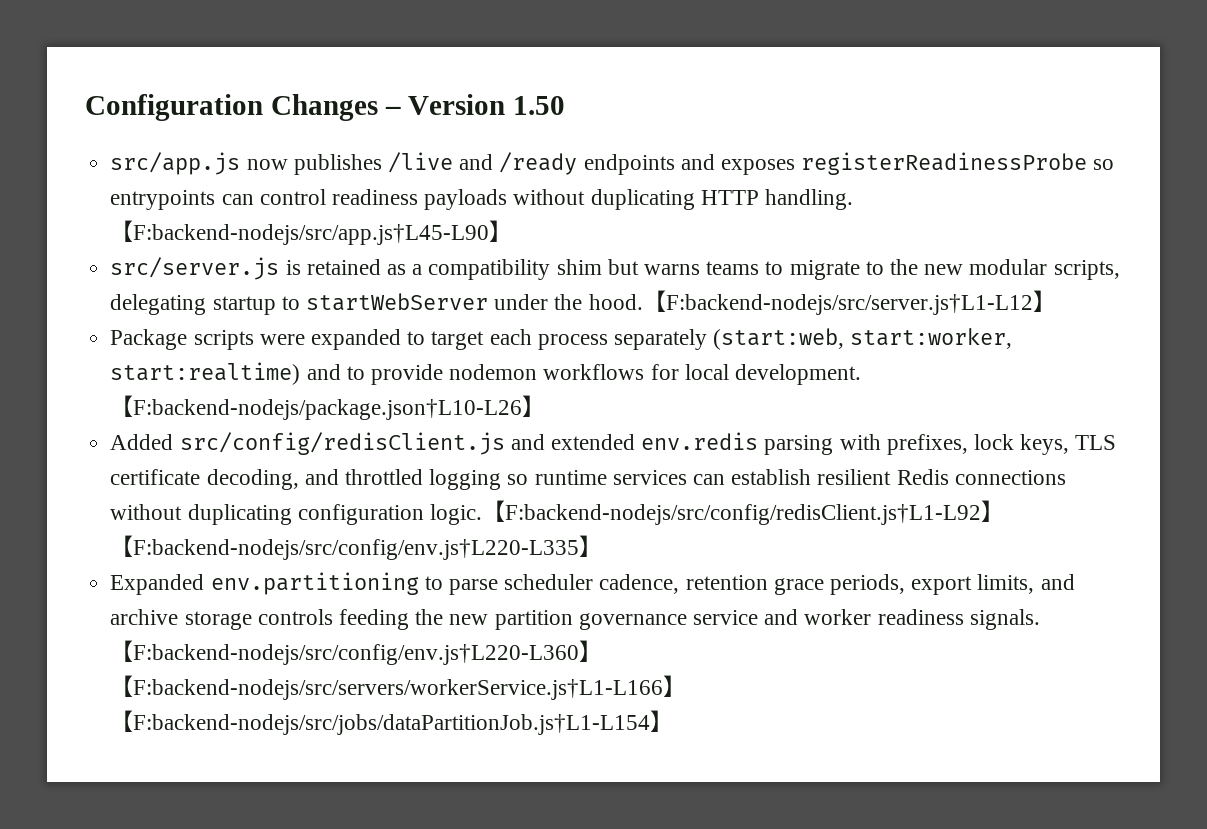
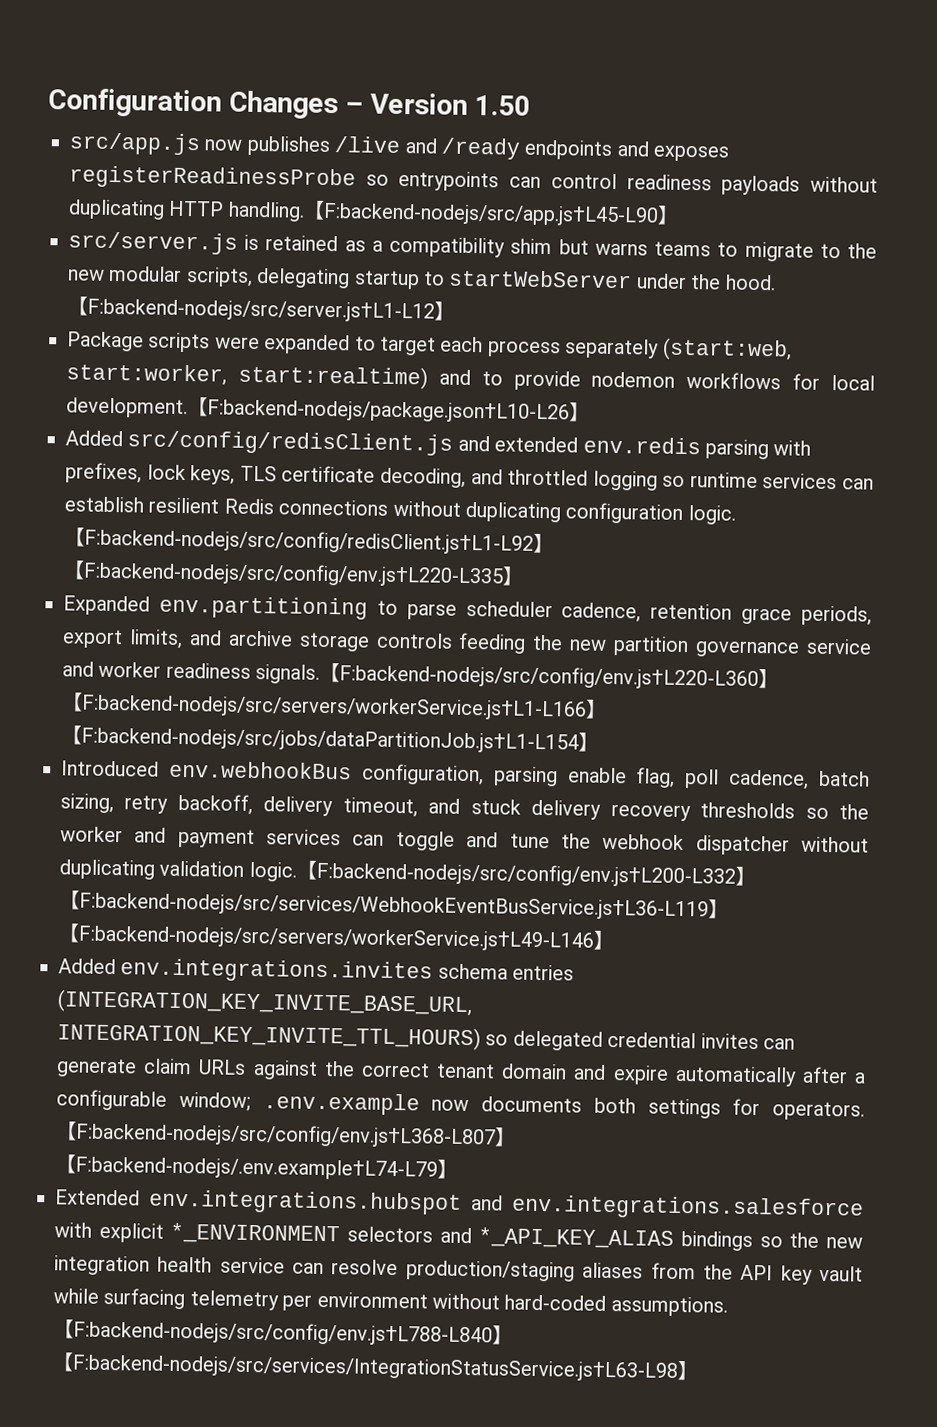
(674, 721) none -> [61,760,870,790] [60,793,870,822] [60,826,870,856] [59,859,756,888] [59,890,729,921] [58,923,614,952] [58,958,575,984] [57,989,473,1018] [57,1022,795,1051] [56,1058,866,1087] [56,1089,865,1121] [56,1121,516,1149] [55,1154,458,1181] [55,1189,864,1221] [54,1222,863,1252] [54,1255,864,1285] [53,1287,728,1317] [53,1319,513,1347] [52,1352,698,1382] // Introduced env.webhookBus configuration, parsing enable flag, poll cadence, batch sizing, retry backoff, delivery timeout, and stuck delivery recovery thresholds so the worker and payment services can toggle and tune the webhook dispatcher without duplicating validation logic.【F:backend-nodejs/src/config/env.js†L200-L332】【F:backend-nodejs/src/services/WebhookEventBusService.js†L36-L119】【F:backend-nodejs/src/servers/workerService.js†L49-L146】 // Added env.integrations.invites schema entries (INTEGRATION_KEY_INVITE_BASE_URL, INTEGRATION_KEY_INVITE_TTL_HOURS) so delegated credential invites can generate claim URLs against the correct tenant domain and expire automatically after a configurable window; .env.example now documents both settings for operators.【F:backend-nodejs/src/config/env.js†L368-L807】【F:backend-nodejs/.env.example†L74-L79】 // Extended env.integrations.hubspot and env.integrations.salesforce with explicit *_ENVIRONMENT selectors and *_API_KEY_ALIAS bindings so the new integration health service can resolve production/staging aliases from the API key vault while surfacing telemetry per environment without hard-coded assumptions.【F:backend-nodejs/src/config/env.js†L788-L840】【F:backend-nodejs/src/services/IntegrationStatusService.js†L63-L98】

